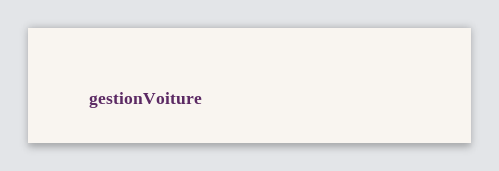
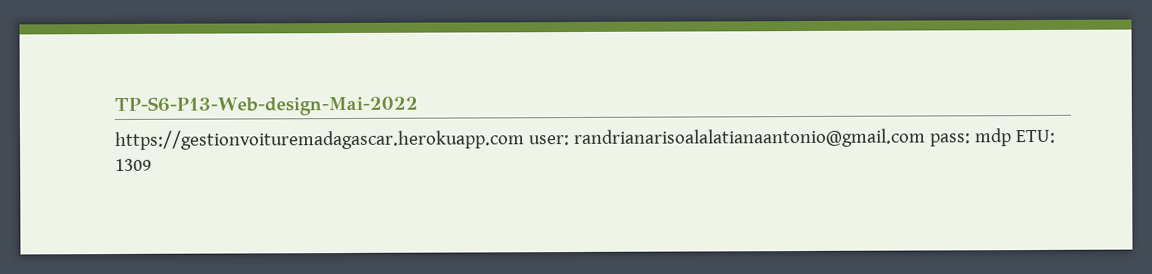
[89,92,202,108] gestionVoiture -> [114,95,418,117] [114,128,1056,151] [115,158,152,172] TP-S6-P13-Web-design-Mai-2022 // https://gestionvoituremadagascar.herokuapp.com user: randrianarisoalalatianaantonio@gmail.com pass: mdp ETU: 1309

